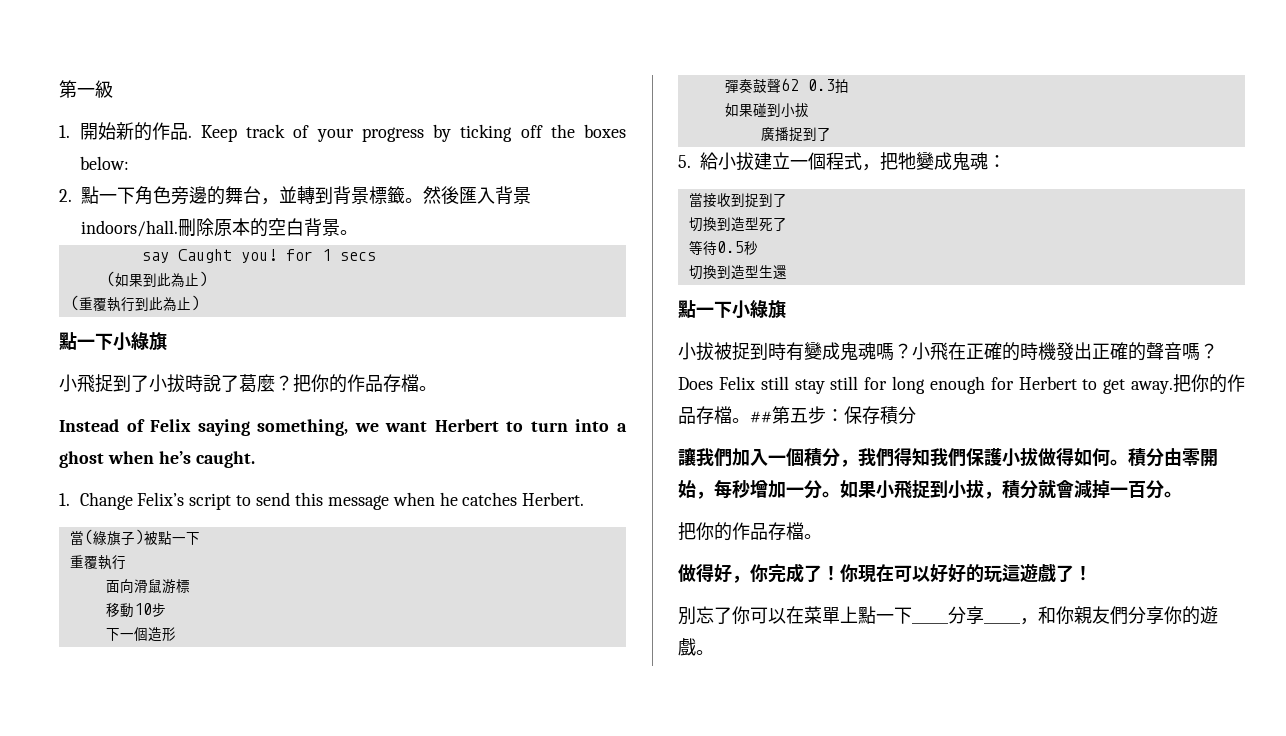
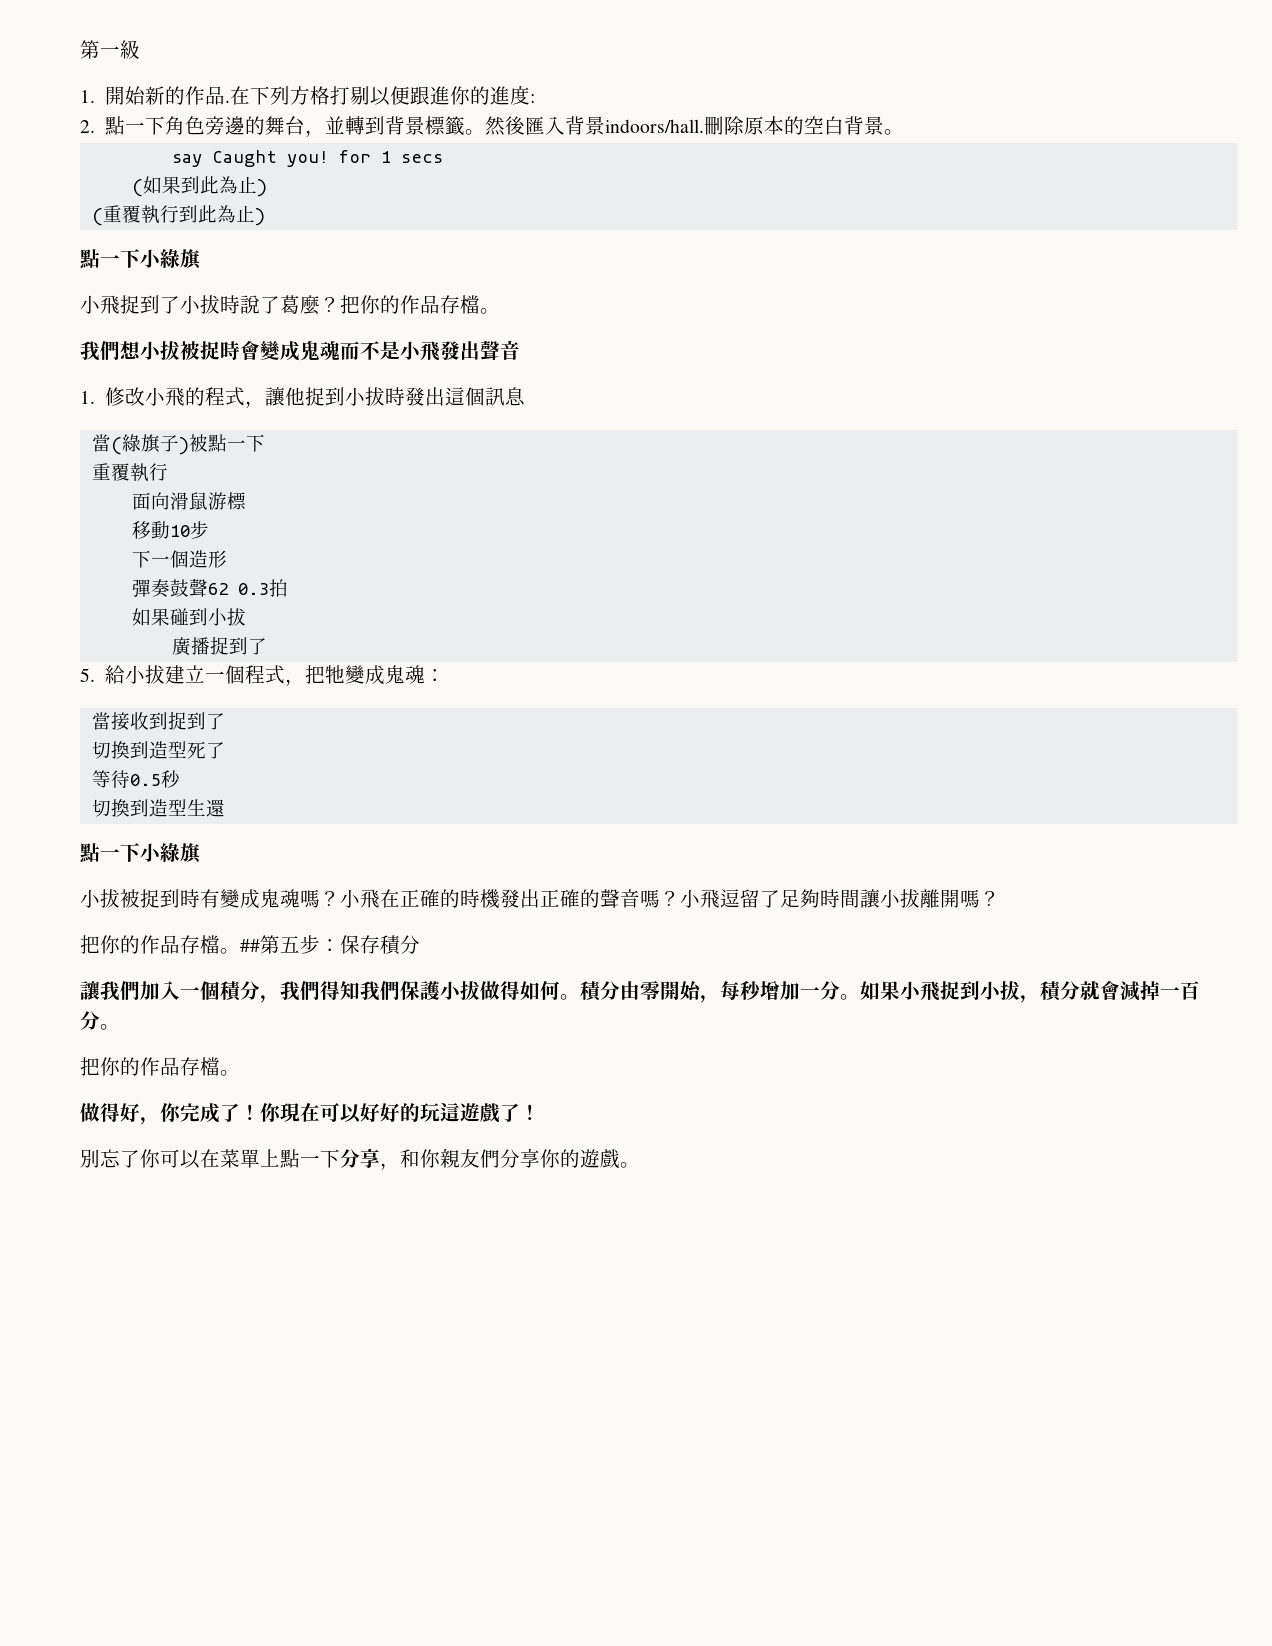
[200,124,627,142] [79,156,129,170] Keep track of your progress by ticking off the boxes below: -> [229,86,535,106] 在下列方格打剔以便跟進你的進度:
[59,419,627,436] [59,451,255,468] [59,492,585,510] Instead of Felix saying something, we want Herbert to turn into a ghost when he’s caught. // 1. Change Felix’s script to send this message when he catches Herbert. -> [80,340,520,361] [80,387,525,408] 我們想小拔被捉時會變成鬼魂而不是小飛發出聲音 // 1.修改小飛的程式，讓他捉到小拔時發出這個訊息
[678,376,1173,394] Does Felix still stay still for long enough for Herbert to get away. -> [680,889,1000,908] 小飛逗留了足夠時間讓小拔離開嗎？ //
[912,606,1020,625] ＿＿分享＿＿ -> [340,1149,380,1168] 分享

